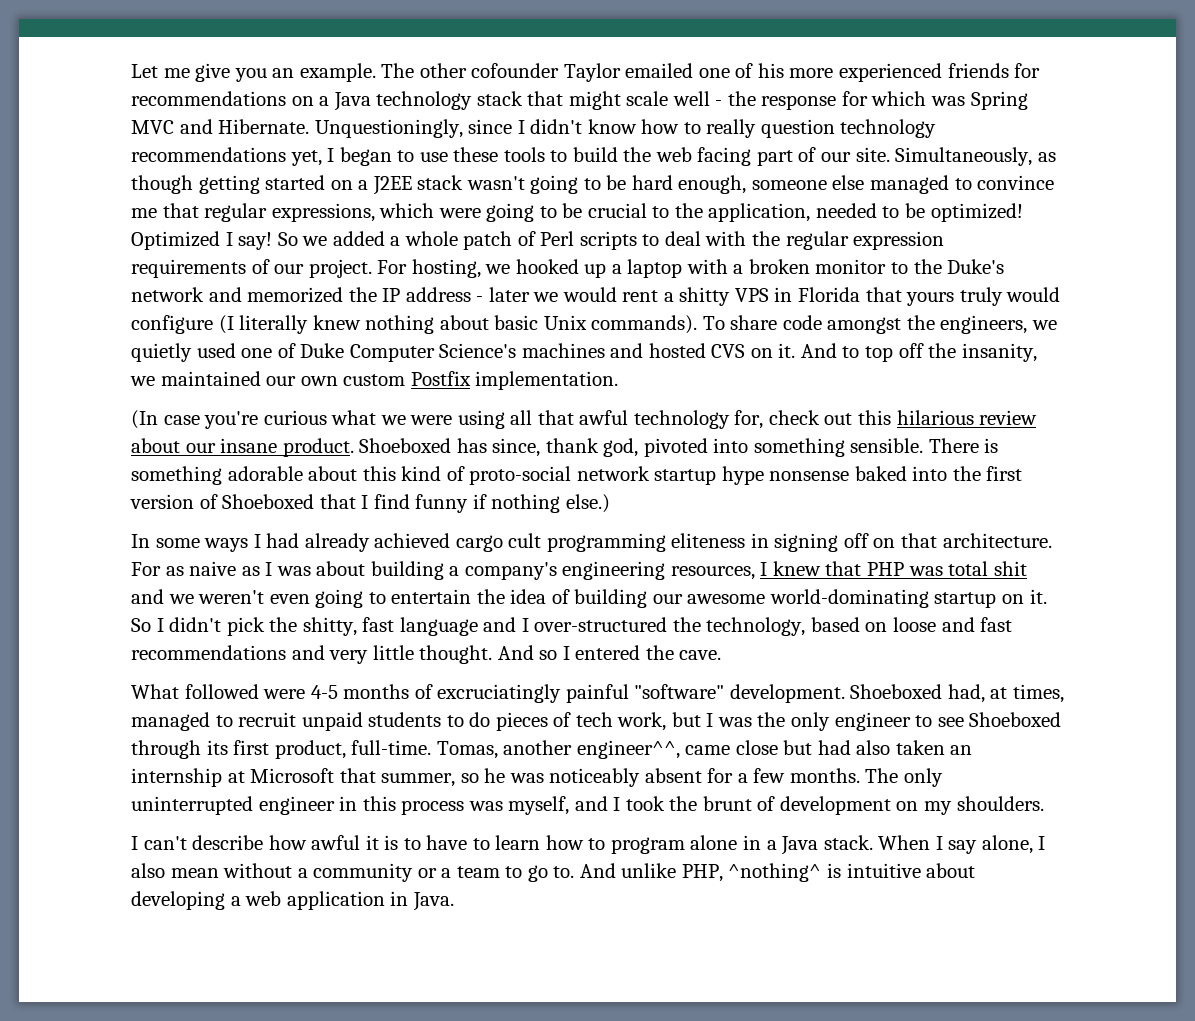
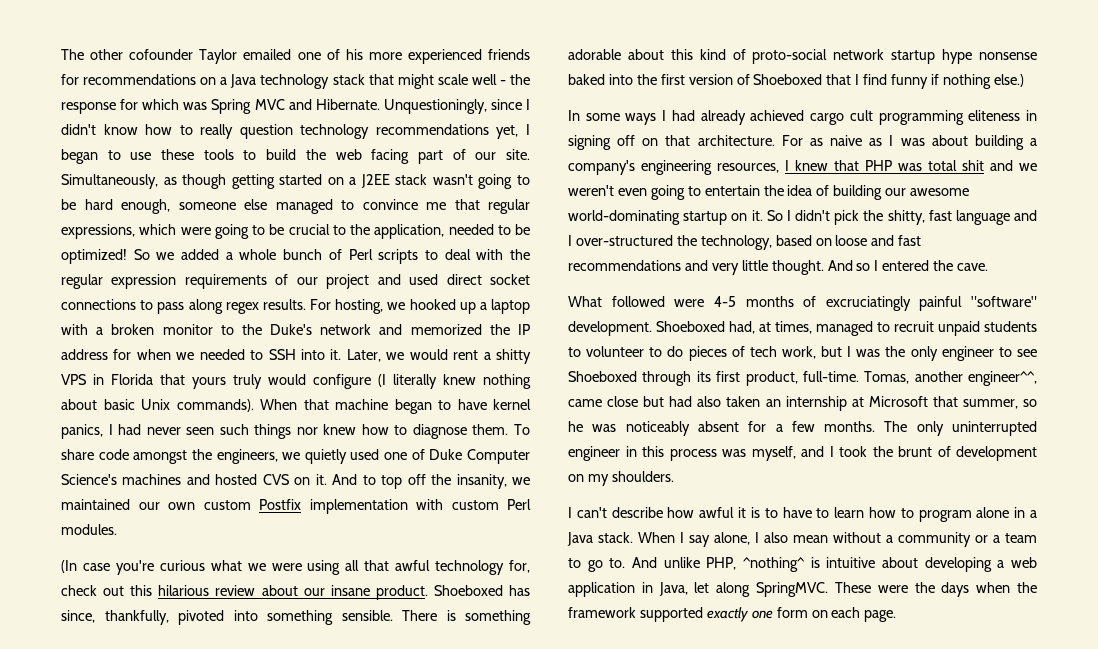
[131,63,376,82] Let me give you an example. -> (61, 54) none
[131,231,273,250] Optimized I say! -> (127, 256) none
[463,231,513,250] patch -> [283,249,323,260] bunch
[308,259,372,278] project. -> [326,274,530,289] [61,299,306,314] project and used direct socket connections to pass along regex results.
[476,287,530,302] - later -> [113,349,381,362] for when we needed to SSH into it. Later,
(698, 324) none -> [260,399,531,414] [61,424,509,439] When that machine began to have kernel panics, I had never seen such things nor knew how to diagnose them.
[475,371,619,390] implementation. -> [309,499,531,514] [61,524,117,535] implementation with custom Perl modules.
[545,438,639,457] thank god, -> [104,610,169,625] thankfully,
(464, 721) none -> [586,346,663,357] volunteer to
[412,892,454,911] Java. -> [658,582,1037,597] [568,607,897,622] Java, let along SpringMVC. These were the days when the framework supported exactly one form on each page.

